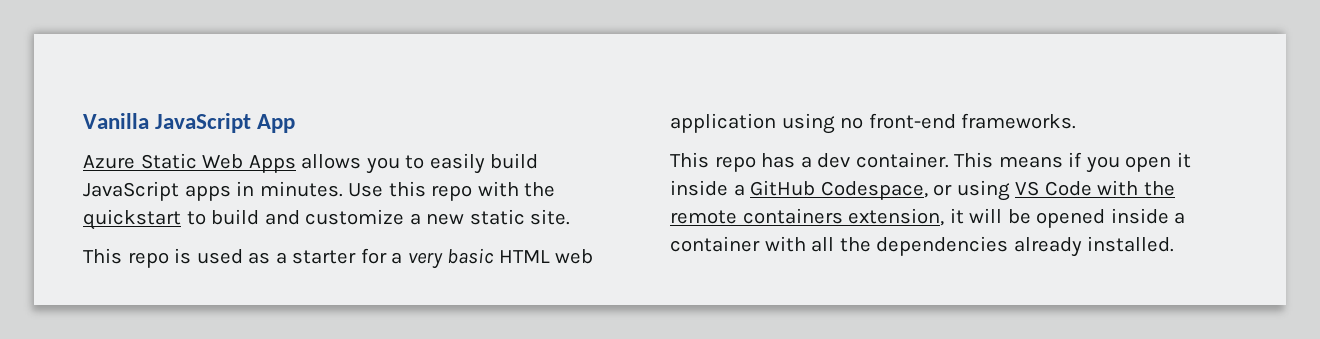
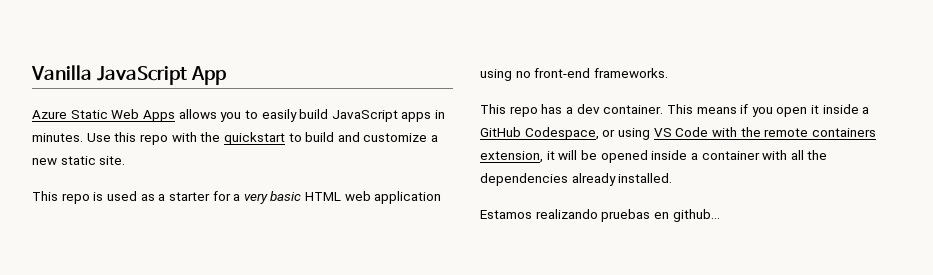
(1175, 244) none -> [480,209,720,222] // Estamos realizando pruebas en github...

